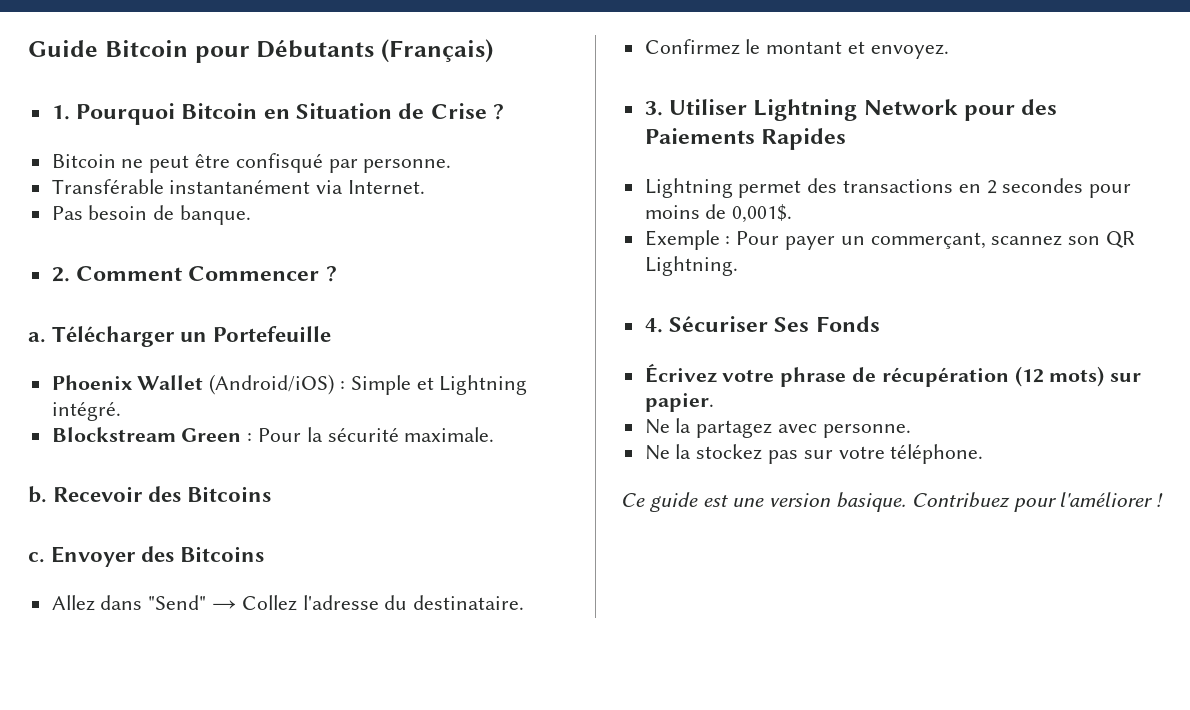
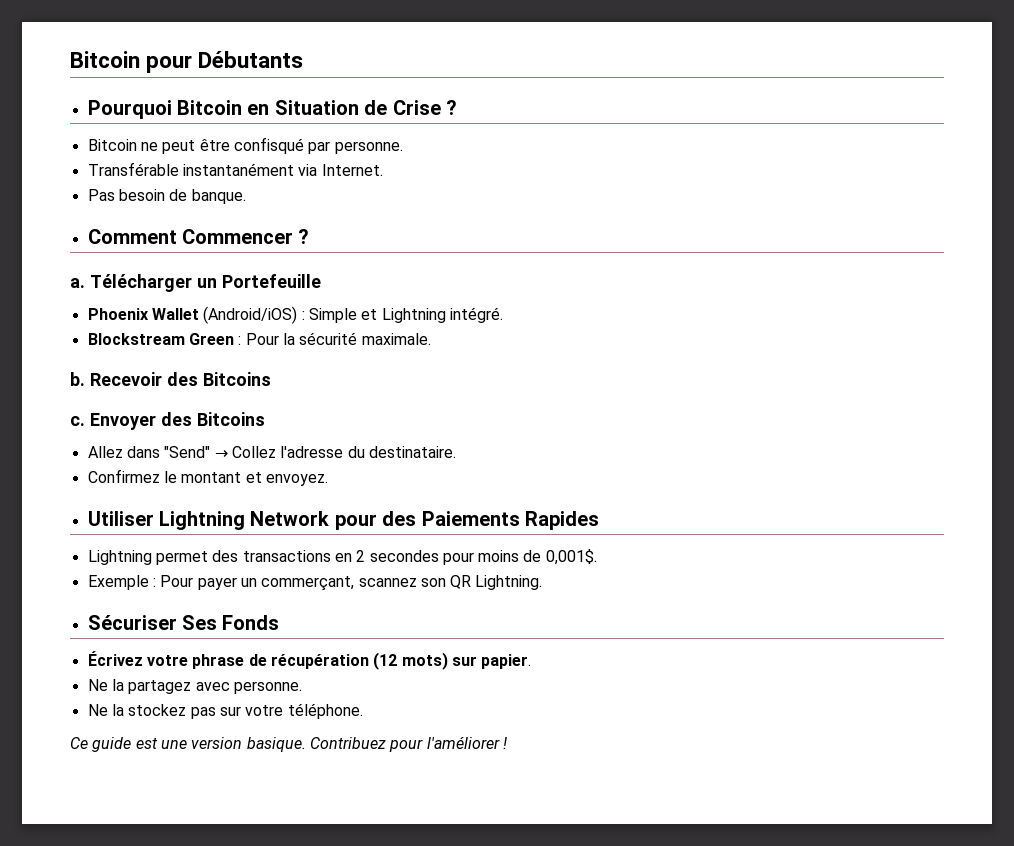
[28,40,98,57] Guide -> (70, 59) none
[381,39,493,63] [51,105,70,120] (Français) // 1. -> (304, 59) //
[51,267,70,282] 2. -> (246, 196) none
[644,101,663,116] 3. -> (328, 480) none
[644,318,663,333] 4. -> (543, 582) none

